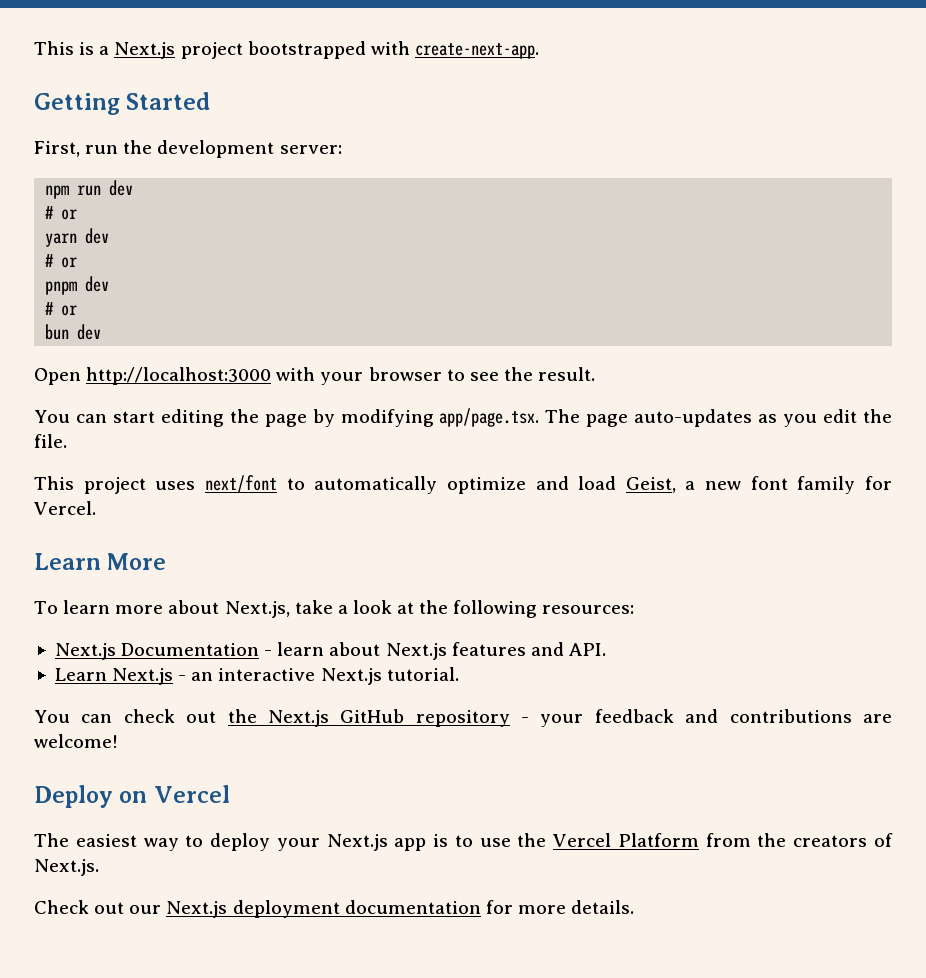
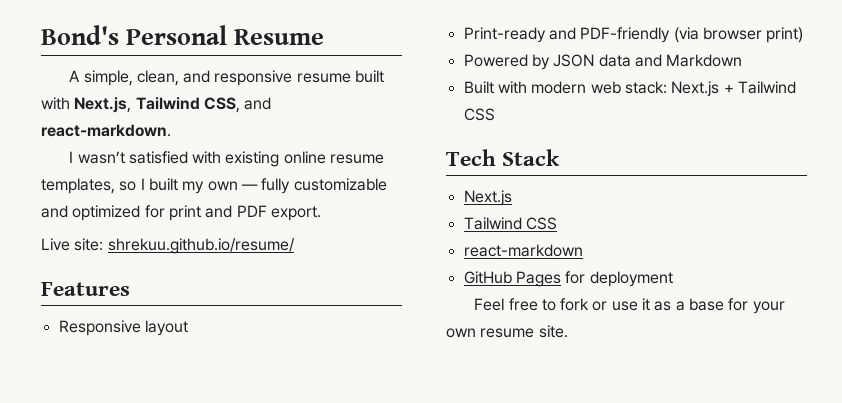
[34,41,539,59] [34,92,211,115] [34,140,342,158] [45,180,134,199] [45,206,78,220] [45,228,110,247] [45,254,78,268] [45,276,110,295] [45,302,78,316] [45,324,102,340] [34,367,596,385] [34,408,893,427] [34,434,67,448] [34,475,892,494] [34,501,96,515] [34,553,167,570] [34,600,635,618] [54,642,606,660] [54,667,459,685] [34,709,892,727] [34,734,118,748] [34,785,230,808] [34,833,893,851] [34,859,99,876] [34,900,635,918] This is a Next.js project bootstrapped with create-next-app. // Getting Started // First, run the development server: // npm run dev // # or // yarn dev // # or // pnpm dev // # or // bun dev // Open http://localhost:3000 with your browser to see the result. // You can start editing the page by modifying app/page.tsx. The page auto-updates as you edit the file. // This project uses next/font to automatically optimize and load Geist, a new font family for Vercel. // Learn More // To learn more about Next.js, take a look at the following resources: // Next.js Documentation - learn about Next.js features and API. // Learn Next.js - an interactive Next.js tutorial. // You can check out the Next.js GitHub repository - your feedback and contributions are welcome! // Deploy on Vercel // The easiest way to deploy your Next.js app is to use the Vercel Platform from the creators of Next.js. // Check out our Next.js deployment documentation for more details. -> [41,25,324,45] [69,70,385,86] [41,97,272,113] [41,124,171,137] [69,151,385,167] [41,178,387,194] [41,205,321,221] [41,238,295,254] [41,282,130,296] [58,320,188,336] [463,27,804,43] [463,54,743,70] [463,81,796,97] [463,108,495,121] [446,149,561,166] [463,190,512,206] [463,217,557,230] [463,244,583,257] [463,271,673,287] [474,298,785,314] [446,325,568,338] Bond's Personal Resume // A simple, clean, and responsive resume built with Next.js, Tailwind CSS, and react-markdown. // I wasn’t satisfied with existing online resume templates, so I built my own — fully customizable and optimized for print and PDF export. // Live site: shrekuu.github.io/resume/ // Features // Responsive layout // Print-ready and PDF-friendly (via browser print) // Powered by JSON data and Markdown // Built with modern web stack: Next.js + Tailwind CSS // Tech Stack // Next.js // Tailwind CSS // react-markdown // GitHub Pages for deployment // Feel free to fork or use it as a base for your own resume site.

